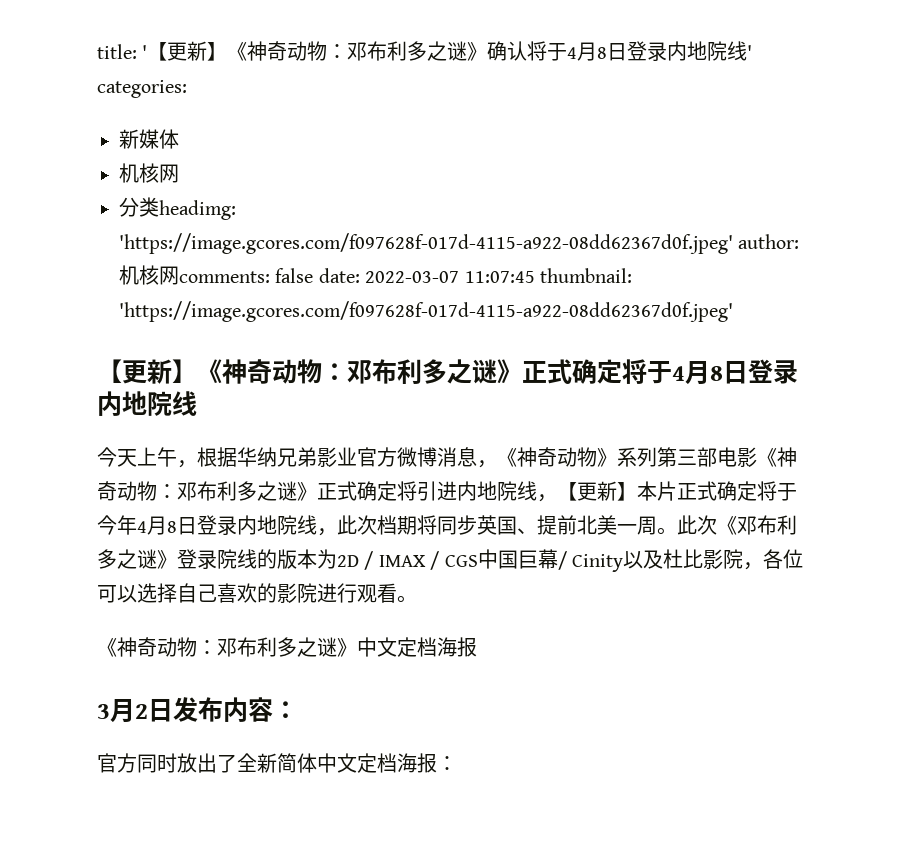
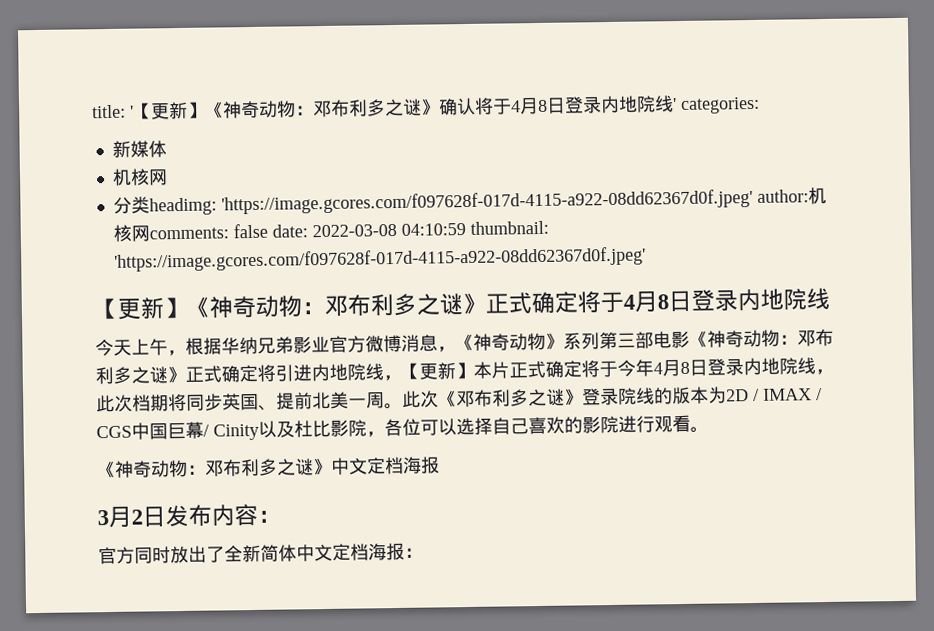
[365,271,535,283] 2022-03-07 11:07:45 -> [311,223,466,238] 2022-03-08 04:10:59

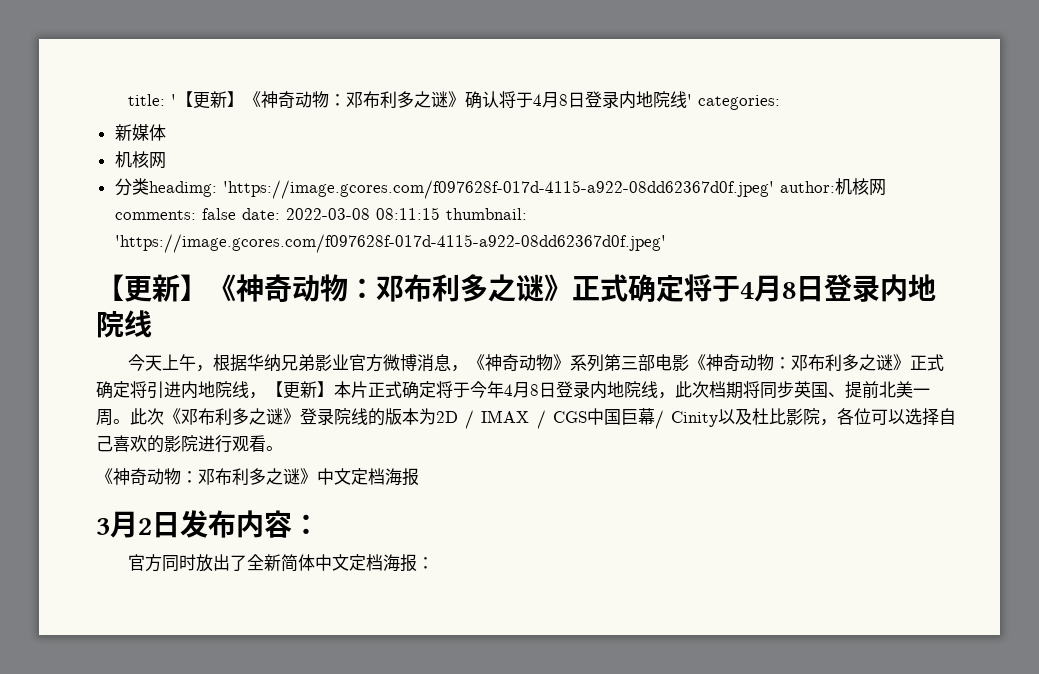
[400,223,466,236] 04:10:59 -> [375,207,440,220] 08:11:15

